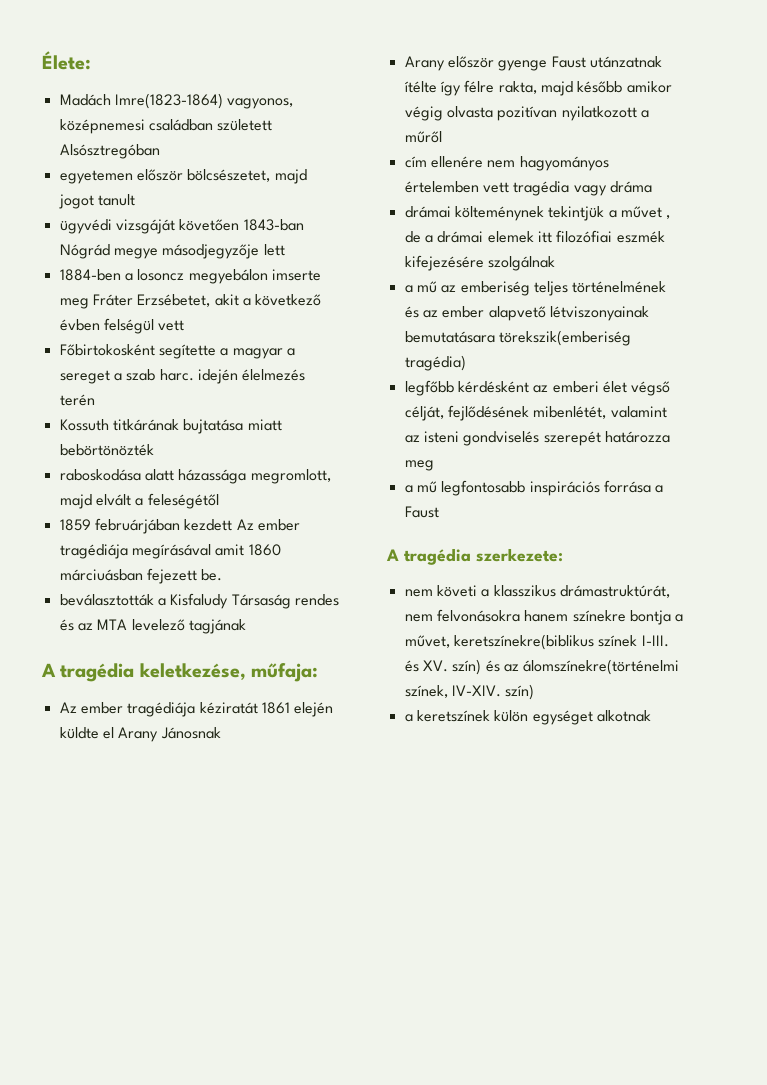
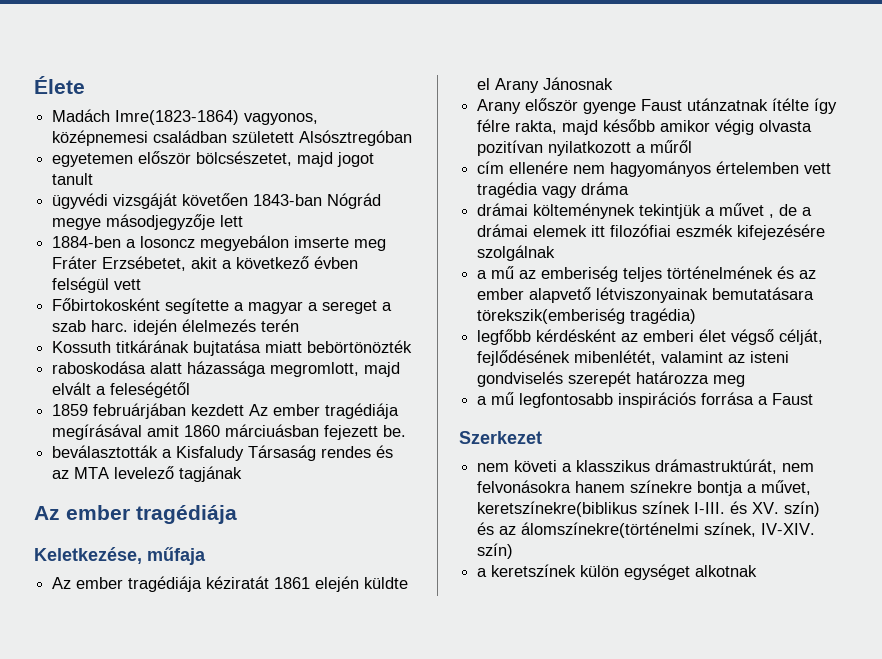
[42,51,91,70] Élete: -> [34,76,85,94] Élete
[41,663,319,682] A tragédia keletkezése, műfaja: -> [34,505,237,524] [34,547,206,565] Az ember tragédiája // Keletkezése, műfaja
[386,548,563,565] A tragédia szerkezete: -> [459,431,542,444] Szerkezet

